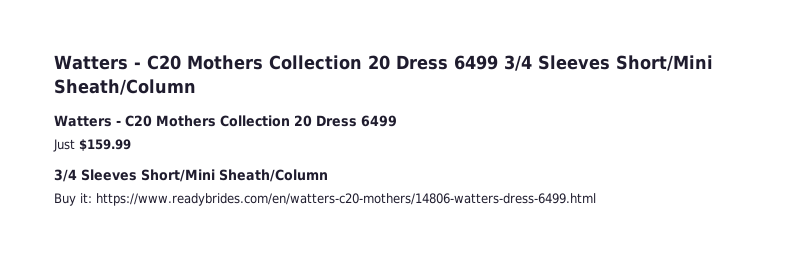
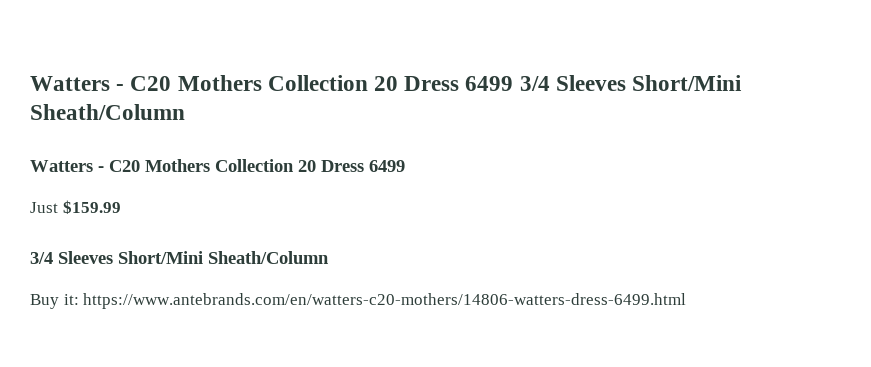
[96,193,596,206] https://www.readybrides.com/en/watters-c20-mothers/14806-watters-dress-6499.html -> [83,293,687,309] https://www.antebrands.com/en/watters-c20-mothers/14806-watters-dress-6499.html

